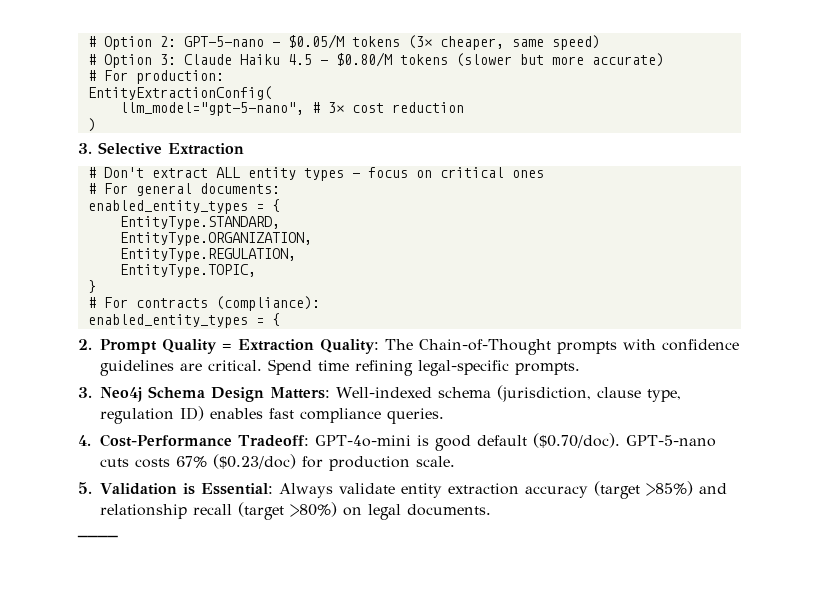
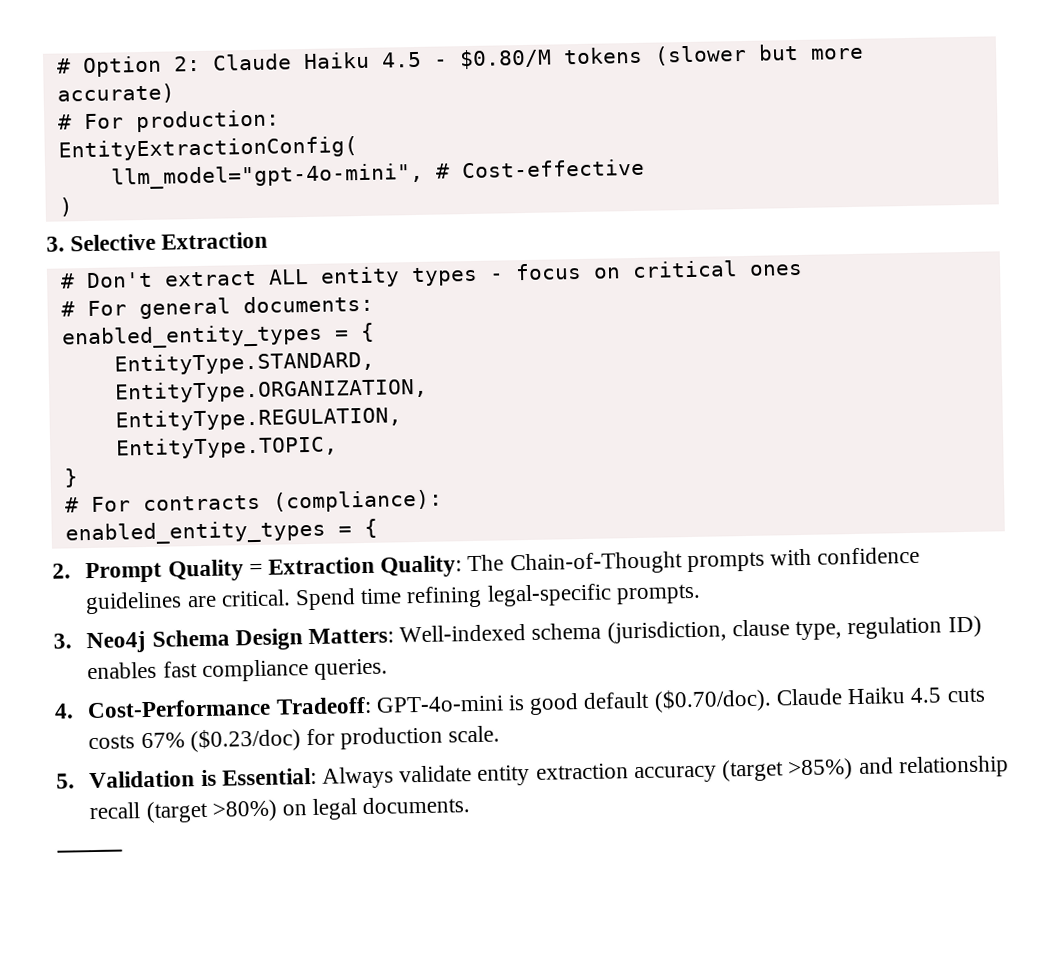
[183,34,600,50] [87,54,176,68] GPT-5-nano - $0.05/M tokens (3× cheaper, same speed) // # Option 3: -> (201, 63) none
[119,102,464,116] llm_model="gpt-5-nano", # 3× cost reduction -> [110,158,645,190] llm_model="gpt-4o-mini", # Cost-effective
[626,435,717,447] GPT-5-nano -> [775,687,942,706] Claude Haiku 4.5

